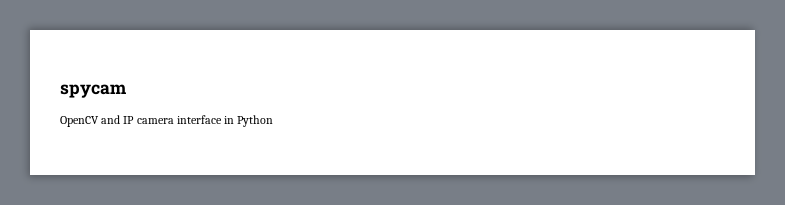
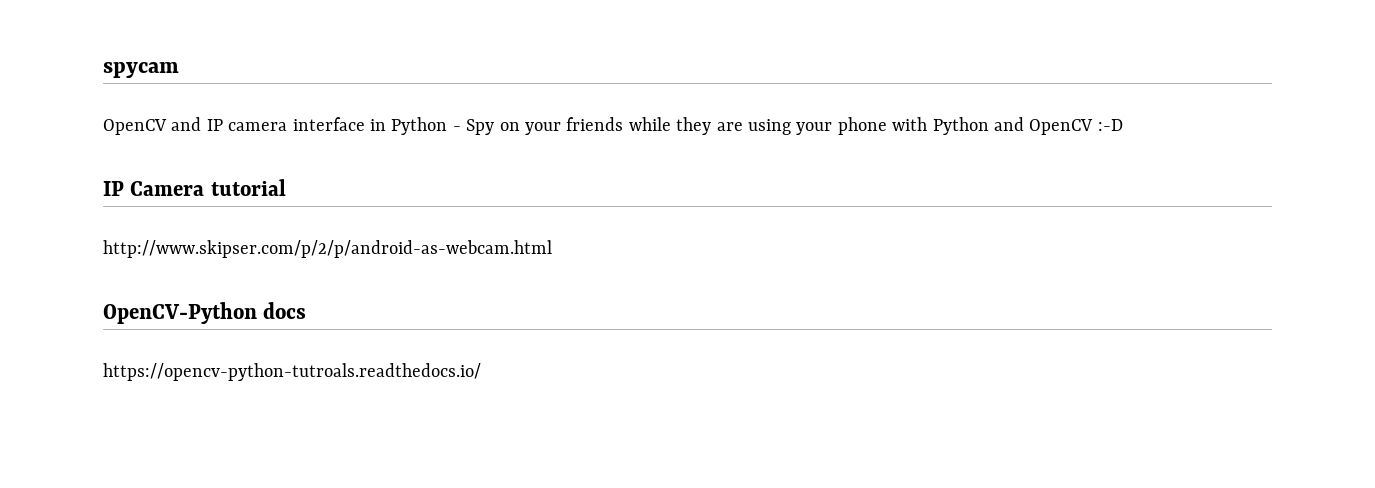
(274, 121) none -> [452,117,1123,135] [103,179,286,196] [103,240,552,258] [103,302,307,324] [103,363,481,381] - Spy on your friends while they are using your phone with Python and OpenCV :-D // IP Camera tutorial // http://www.skipser.com/p/2/p/android-as-webcam.html // OpenCV-Python docs // https://opencv-python-tutroals.readthedocs.io/

